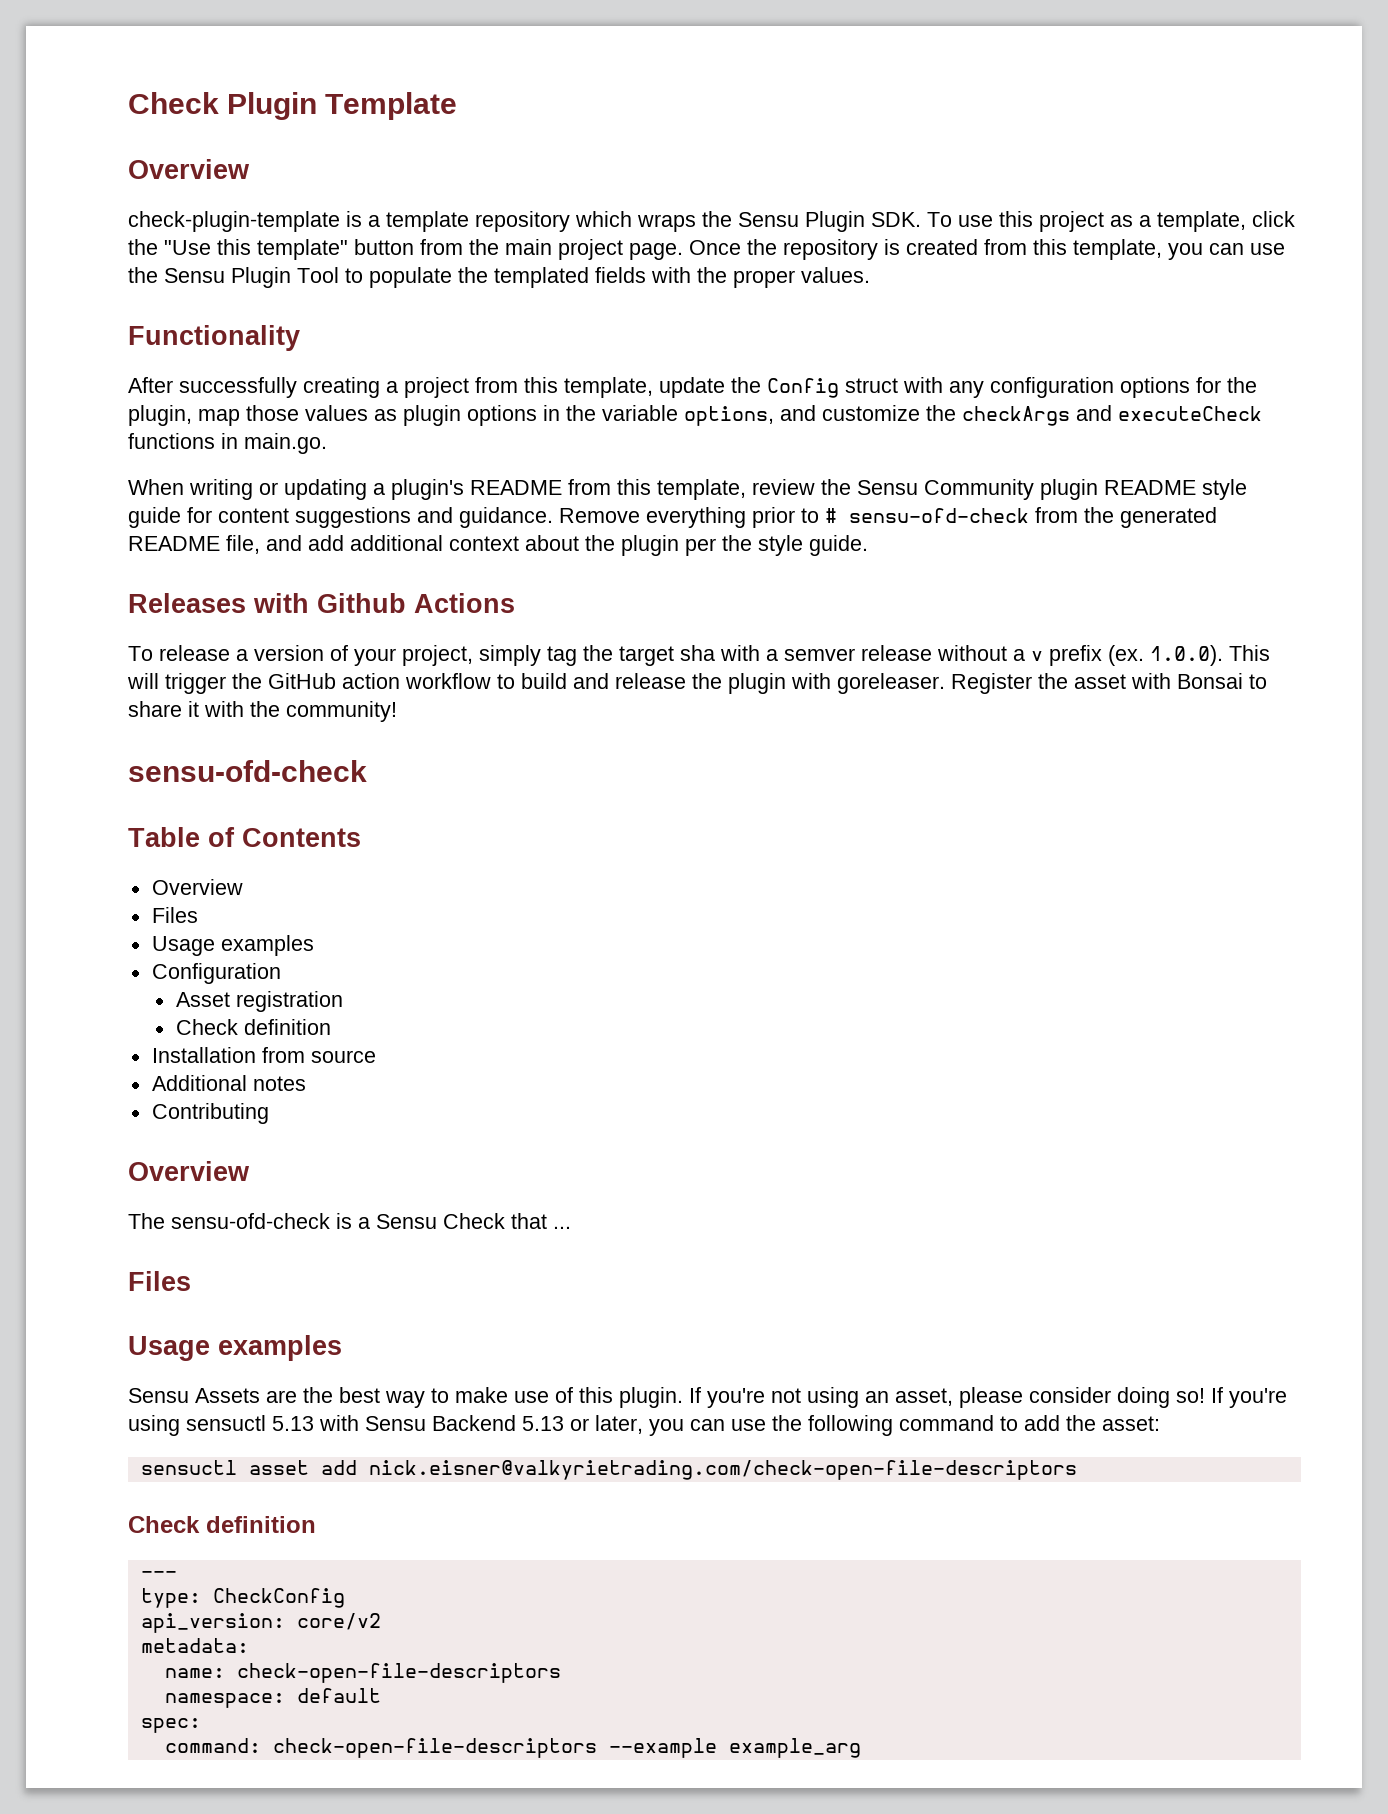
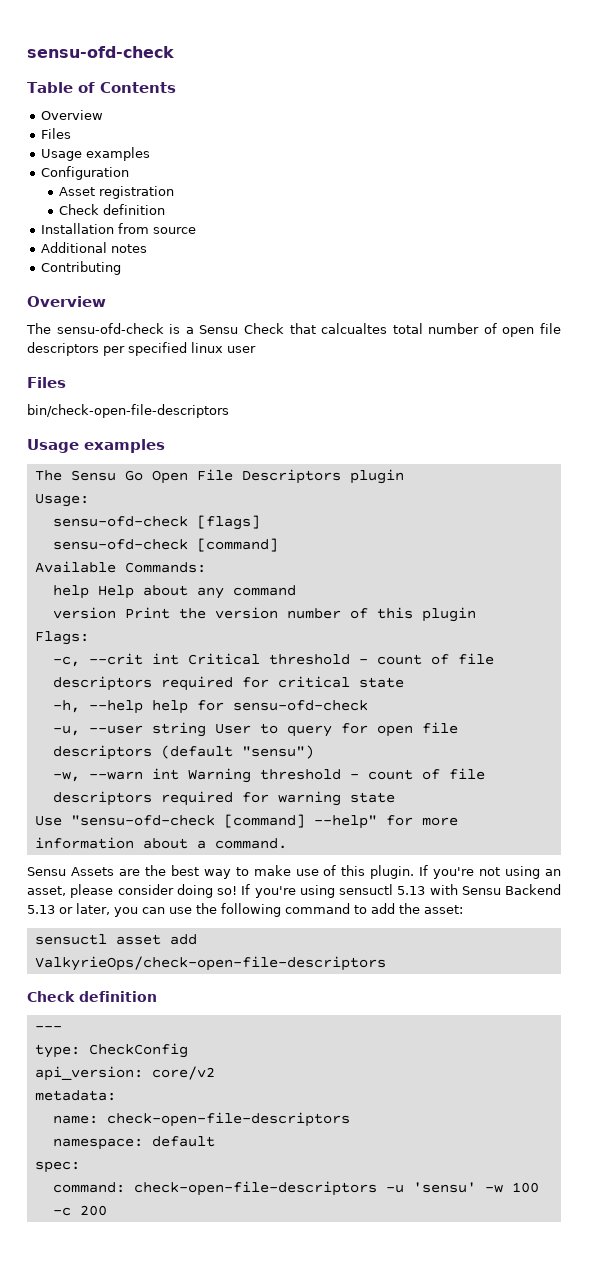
[128,92,458,120] [128,159,250,179] [128,211,1295,232] [128,239,1285,260] [128,267,870,288] [128,325,300,351] [128,377,1257,398] [128,405,1262,426] [128,433,327,454] [128,479,1247,500] [128,507,1217,528] [128,535,868,556] [128,593,515,613] [128,645,1270,666] [127,673,1267,694] [128,701,397,722] Check Plugin Template // Overview // check-plugin-template is a template repository which wraps the Sensu Plugin SDK. To use this project as a template, click the "Use this template" button from the main project page. Once the repository is created from this template, you can use the Sensu Plugin Tool to populate the templated fields with the proper values. // Functionality // After successfully creating a project from this template, update the Config struct with any configuration options for the plugin, map those values as plugin options in the variable options, and customize the checkArgs and executeCheck functions in main.go. // When writing or updating a plugin's README from this template, review the Sensu Community plugin README style guide for content suggestions and guidance. Remove everything prior to # sensu-ofd-check from the generated README file, and add additional context about the plugin per the style guide. // Releases with Github Actions // To release a version of your project, simply tag the target sha with a semver release without a v prefix (ex. 1.0.0). This will trigger the GitHub action workflow to build and release the plugin with goreleaser. Register the asset with Bonsai to share it with the community! // -> (27, 52) none
[553,1226,571,1229] [128,1271,191,1291] [128,1335,342,1361] ... // Files // Usage examples -> [321,323,561,337] [27,342,256,356] [27,377,66,388] [27,404,229,418] [27,439,165,453] [34,469,404,484] [34,493,89,507] [52,515,260,530] [52,538,278,552] [34,561,206,573] [52,585,296,599] [52,607,476,622] [34,631,89,645] [52,653,494,667] [52,676,404,691] [52,700,368,714] [52,722,458,737] [52,745,314,760] [52,768,485,783] [52,791,395,806] [34,814,458,829] [34,837,287,849] calcualtes total number of open file descriptors per specified linux user // Files // bin/check-open-file-descriptors // Usage examples // The Sensu Go Open File Descriptors plugin // Usage: // sensu-ofd-check [flags] // sensu-ofd-check [command] // Available Commands: // help Help about any command // version Print the version number of this plugin // Flags: // -c, --crit int Critical threshold - count of file descriptors required for critical state // -h, --help help for sensu-ofd-check // -u, --user string User to query for open file descriptors (default "sensu") // -w, --warn int Warning threshold - count of file descriptors required for warning state // Use "sensu-ofd-check [command] --help" for more information about a command.
[368,1460,1077,1480] nick.eisner@valkyrietrading.com/check-open-file-descriptors -> [34,956,386,971] ValkyrieOps/check-open-file-descriptors
[608,1738,861,1758] --example example_arg -> [385,1182,539,1193] [52,1205,107,1216] -u 'sensu' -w 100 -c 200

